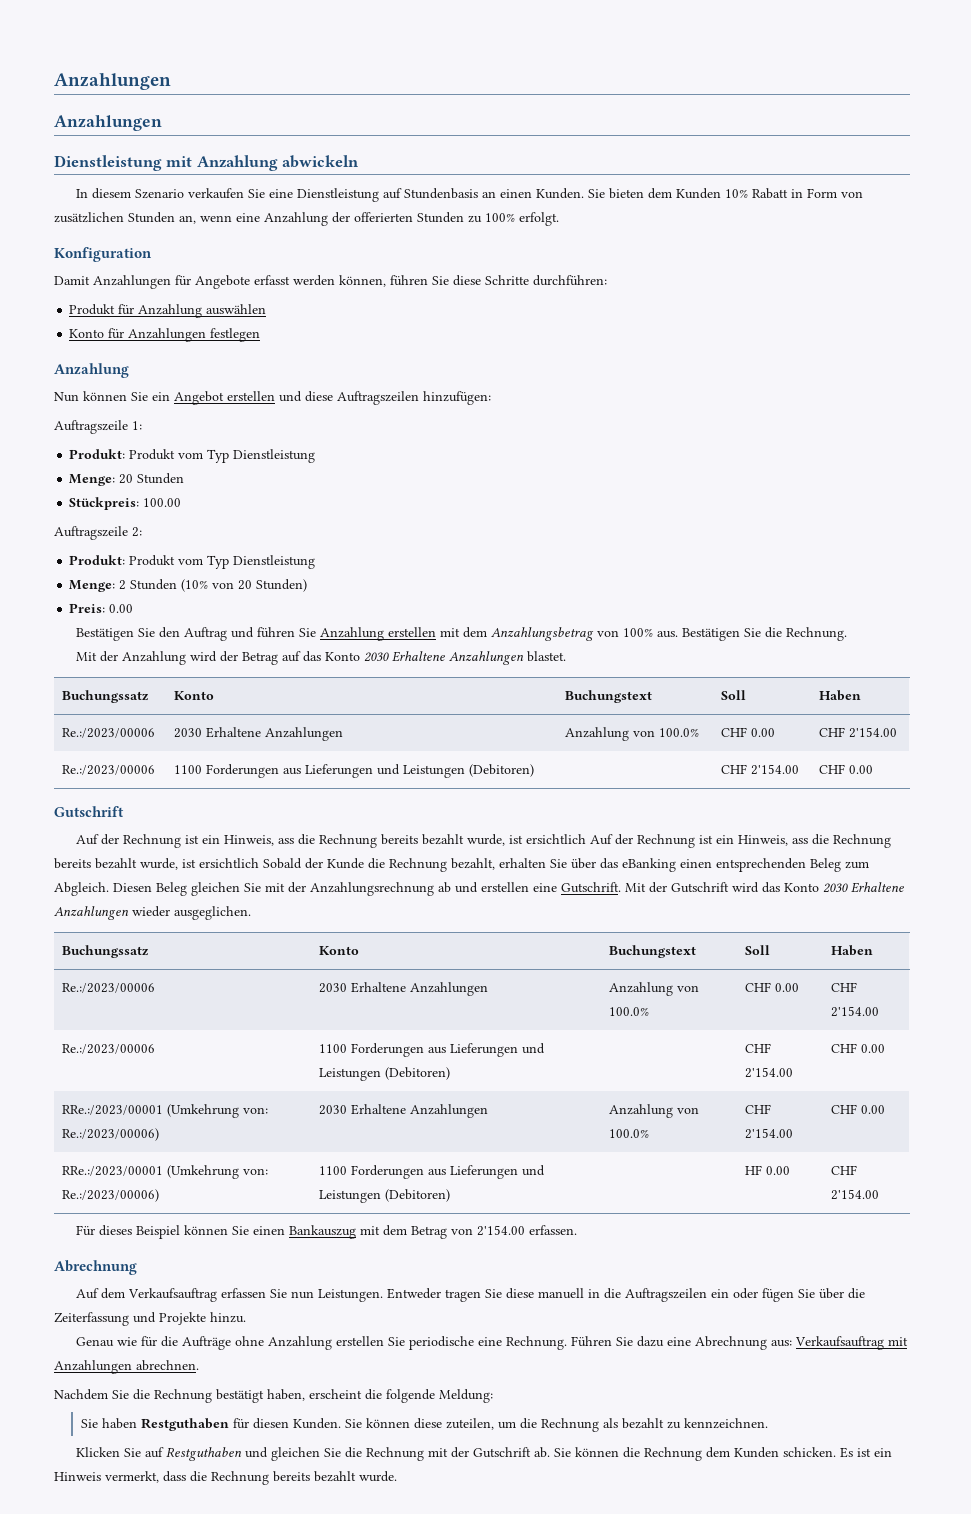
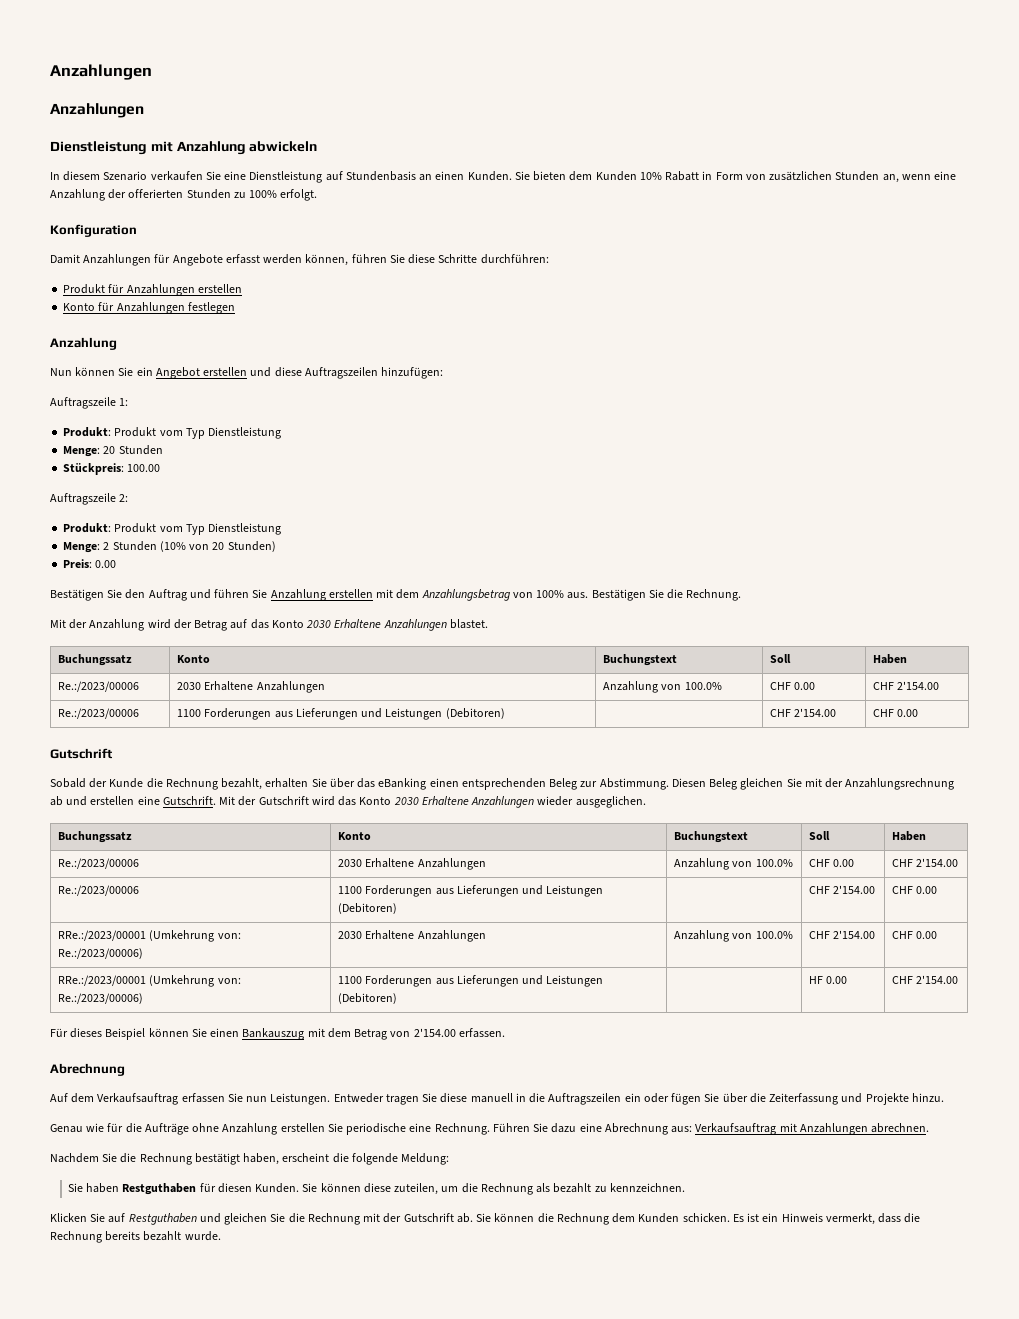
[138,304,267,318] Anzahlung auswählen -> [126,284,242,296] Anzahlungen erstellen
[75,834,891,848] [54,858,259,870] Auf der Rechnung ist ein Hinweis, ass die Rechnung bereits bezahlt wurde, ist ersichtlich Auf der Rechnung ist ein Hinweis, ass die Rechnung bereits bezahlt wurde, ist ersichtlich -> (113, 753) none
[845,861,869,869] [54,882,109,896] zum Abgleich. -> [580,778,669,790] zur Abstimmung.

